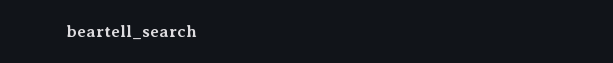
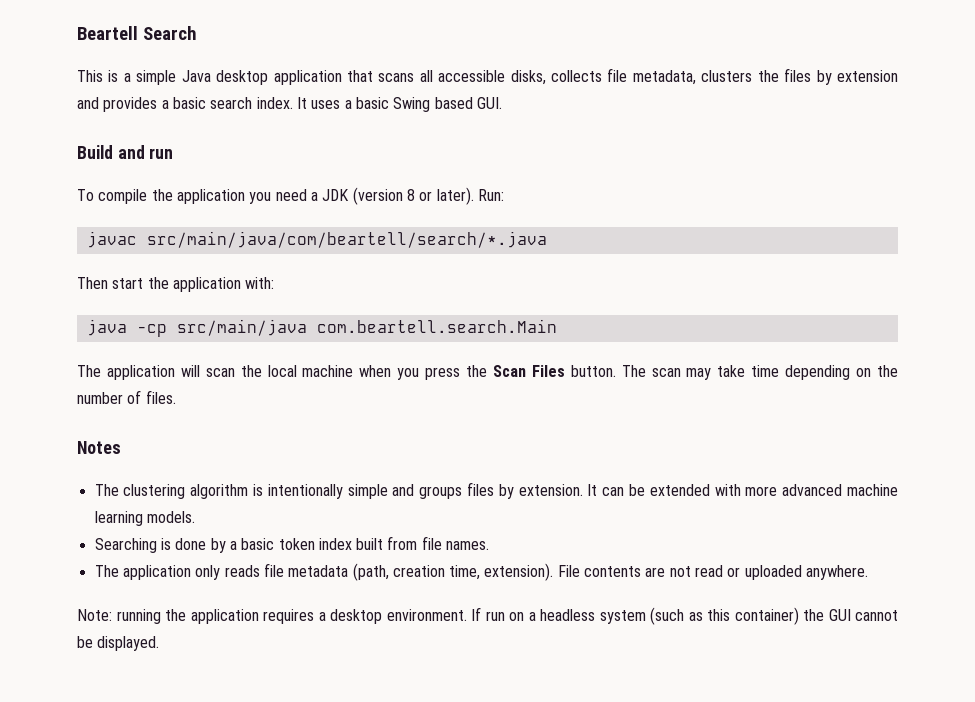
[66,25,197,40] beartell_search -> [77,26,196,40] [77,68,899,85] [77,97,502,112] [77,145,174,159] [77,187,504,205] [86,231,547,248] [77,277,275,292] [86,319,557,337] [77,365,899,380] [77,390,176,404] [77,441,121,454] [94,482,898,499] [94,511,195,526] [94,536,490,553] [94,563,869,581] [77,607,898,625] [77,636,160,651] Beartell Search // This is a simple Java desktop application that scans all accessible disks, collects file metadata, clusters the files by extension and provides a basic search index. It uses a basic Swing based GUI. // Build and run // To compile the application you need a JDK (version 8 or later). Run: // javac src/main/java/com/beartell/search/*.java // Then start the application with: // java -cp src/main/java com.beartell.search.Main // The application will scan the local machine when you press the Scan Files button. The scan may take time depending on the number of files. // Notes // The clustering algorithm is intentionally simple and groups files by extension. It can be extended with more advanced machine learning models. // Searching is done by a basic token index built from file names. // The application only reads file metadata (path, creation time, extension). File contents are not read or uploaded anywhere. // Note: running the application requires a desktop environment. If run on a headless system (such as this container) the GUI cannot be displayed.

